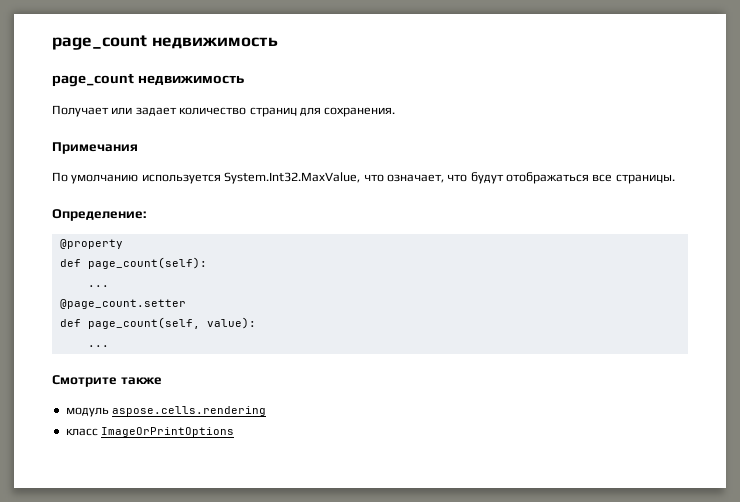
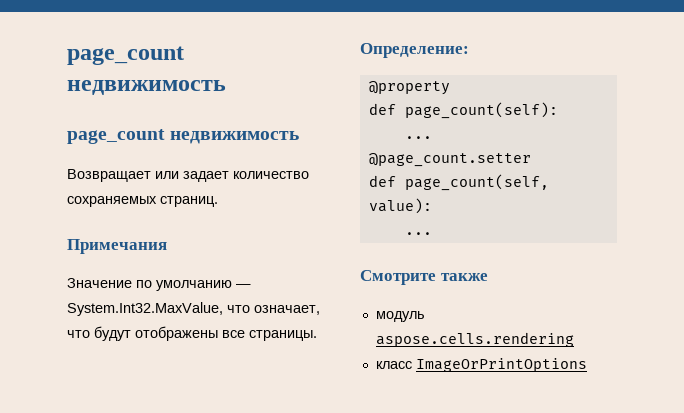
[52,105,109,117] Получает -> [67,169,151,182] Возвращает
[249,107,396,117] [52,142,138,154] [52,172,221,184] страниц для сохранения. // Примечания // По умолчанию используется -> [67,196,218,207] [67,239,167,254] [67,278,251,291] сохраняемых страниц. // Примечания // Значение по умолчанию —
[506,172,589,184] отображаться -> [135,326,218,341] отображены

